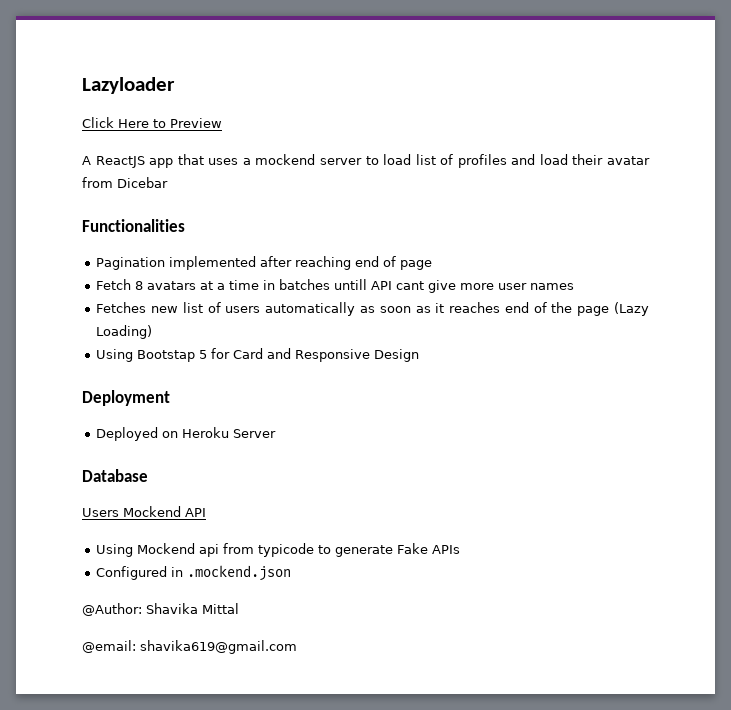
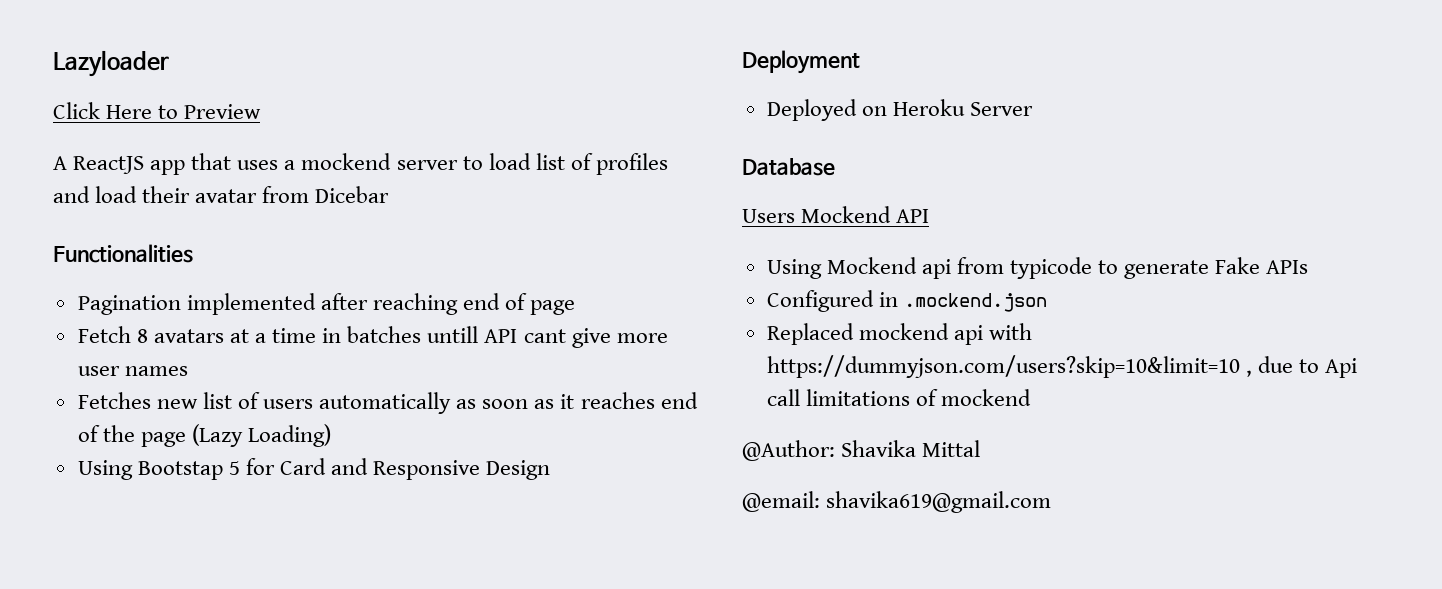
(292, 573) none -> [766,323,1032,345] [766,355,1358,378] [766,389,1031,406] // Replaced mockend api with https://dummyjson.com/users?skip=10&limit=10 , due to Api call limitations of mockend

